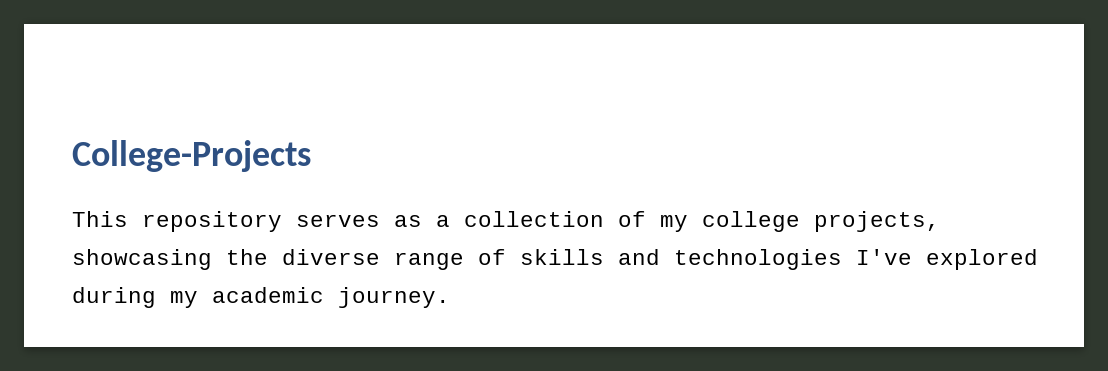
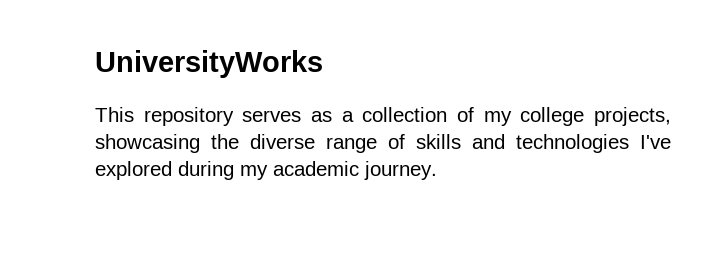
[72,140,311,172] College-Projects -> [95,50,323,78] UniversityWorks

